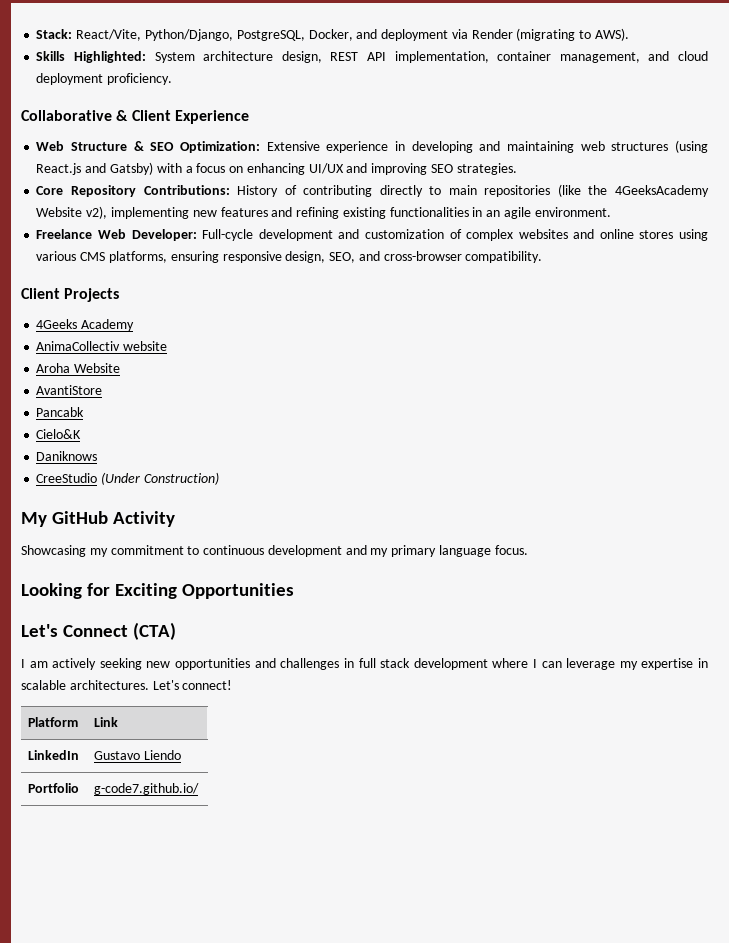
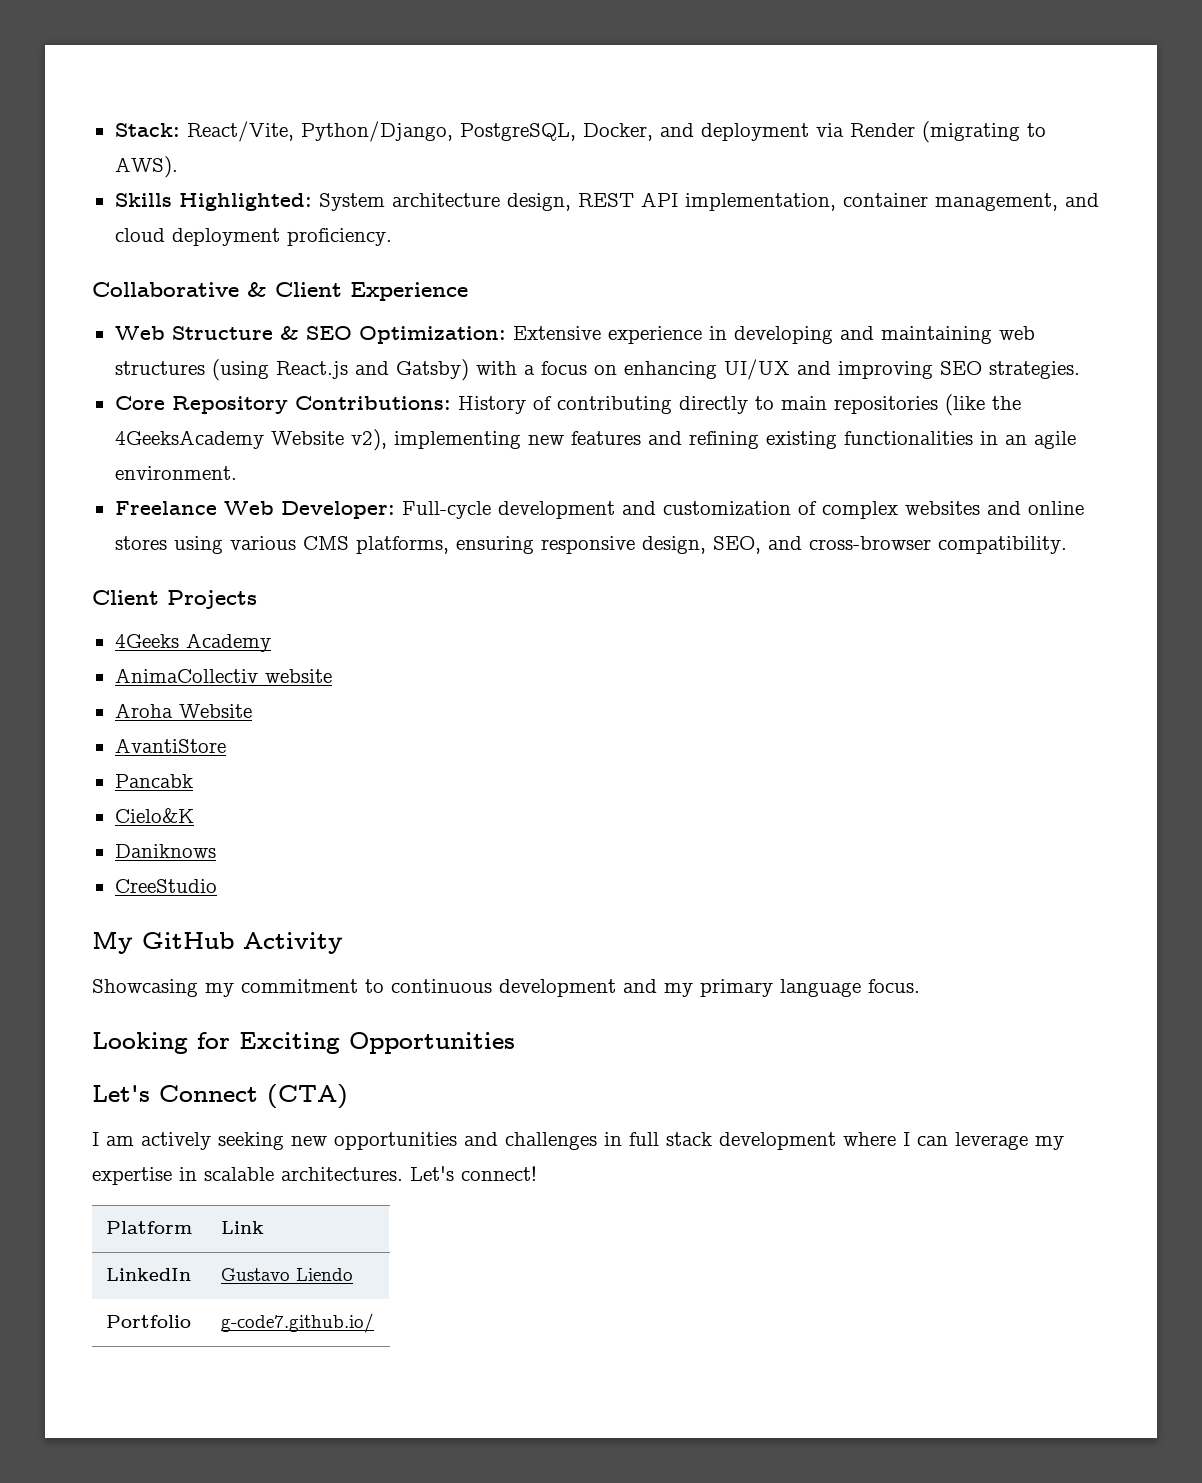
[101,472,219,485] (Under Construction) -> (217, 886) none

